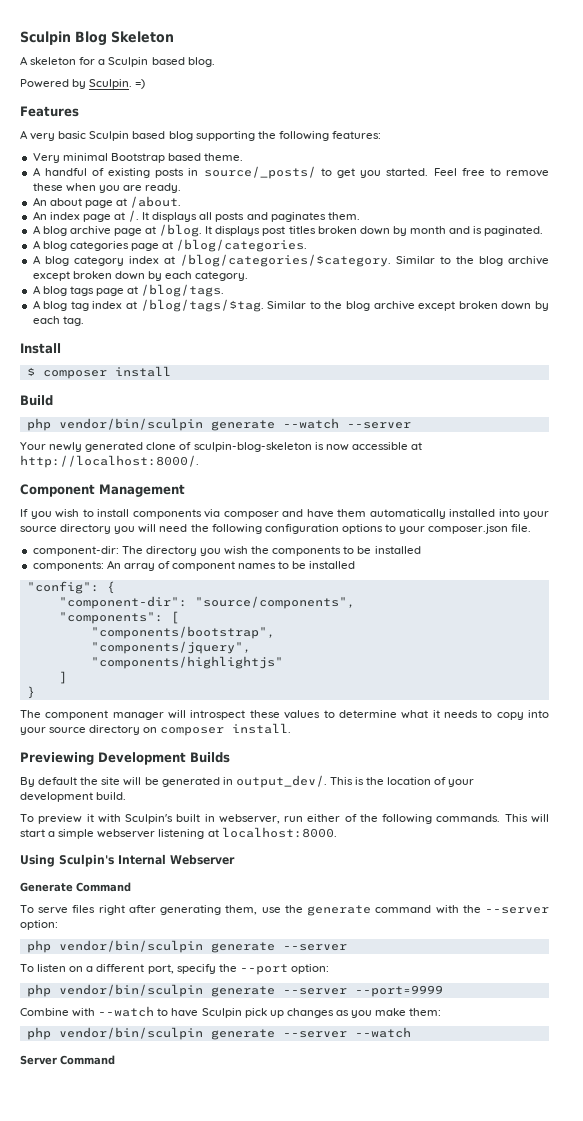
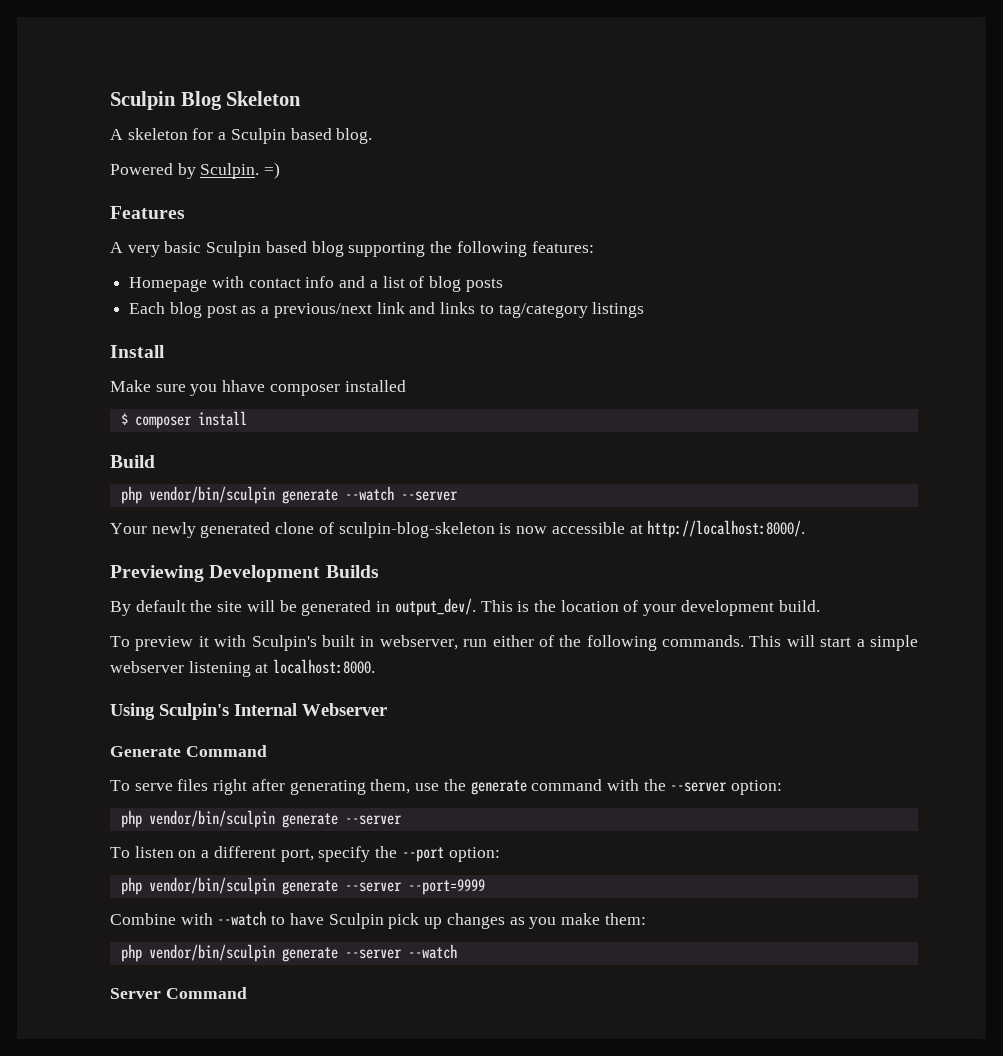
[32,153,244,163] [32,166,549,179] [32,183,182,193] [32,196,182,208] [32,210,360,222] [32,224,544,237] [32,239,308,252] [32,254,550,267] [32,271,249,281] [32,284,225,297] [32,299,550,312] [32,316,84,326] [20,343,61,354] Very minimal Bootstrap based theme. // A handful of existing posts in source/_posts/ to get you started. Feel free to remove these when you are ready. // An about page at /about. // An index page at /. It displays all posts and paginates them. // A blog archive page at /blog. It displays post titles broken down by month and is paginated. // A blog categories page at /blog/categories. // A blog category index at /blog/categories/$category. Similar to the blog archive except broken down by each category. // A blog tags page at /blog/tags. // A blog tag index at /blog/tags/$tag. Similar to the blog archive except broken down by each tag. // Install -> [129,276,503,292] [129,302,645,318] [110,345,165,358] [110,380,406,396] Homepage with contact info and a list of blog posts // Each blog post as a previous/next link and links to tag/category listings // Install // Make sure you hhave composer installed
[20,484,185,497] [20,509,549,519] [20,524,532,534] [32,546,421,556] [32,560,356,571] [26,581,115,594] [58,596,355,609] [58,611,179,624] [90,626,275,639] [90,641,251,654] [90,656,283,669] [58,671,67,684] [26,686,35,699] [20,710,549,720] [20,723,292,736] // Component Management // If you wish to install components via composer and have them automatically installed into your source directory you will need the following configuration options to your composer.json file. // component-dir: The directory you wish the components to be installed // components: An array of component names to be installed // "config": { // "component-dir": "source/components", // "components": [ // "components/bootstrap", // "components/jquery", // "components/highlightjs" // ] // } // The component manager will introspect these values to determine what it needs to copy into your source directory on composer install. -> (806, 529) none

